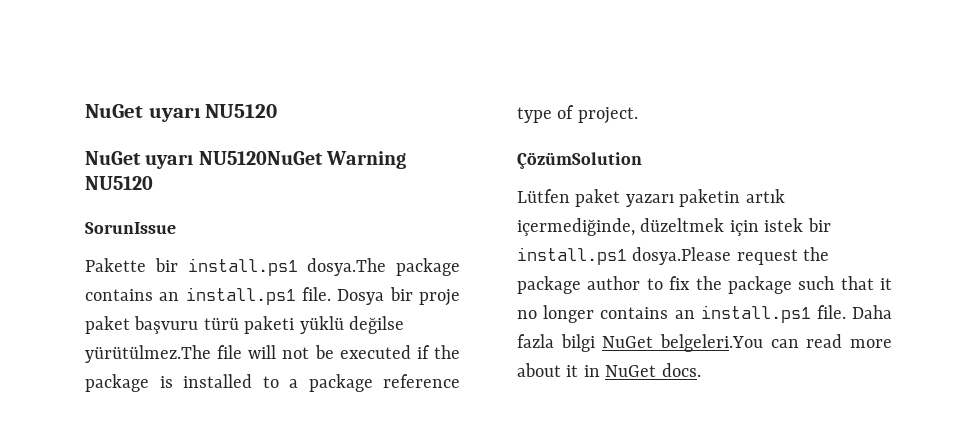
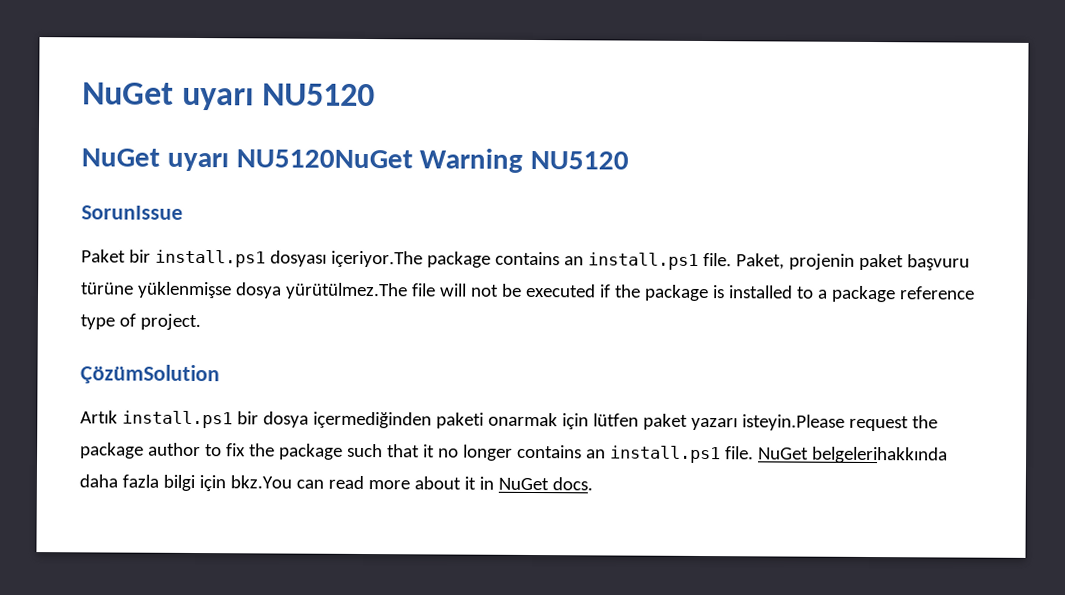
[85,258,387,276] Pakette bir install.ps1 dosya.The -> [81,249,423,268] Paket bir install.ps1 dosyası içeriyor.The
[337,287,460,306] [85,316,404,334] Dosya bir proje paket başvuru türü paketi yüklü değilse -> [735,253,970,271] [81,281,282,299] Paket, projenin paket başvuru türüne yüklenmişse dosya
[517,189,785,207] [517,218,831,236] [517,247,732,265] Lütfen paket yazarı paketin artık içermediğinde, düzeltmek için istek bir install.ps1 dosya.Please -> [80,410,845,431] Artık install.ps1 bir dosya içermediğinden paketi onarmak için lütfen paket yazarı isteyin.Please
[852,305,892,319] [517,334,763,352] Daha fazla bilgi NuGet belgeleri.You -> [757,446,948,464] [79,474,292,492] NuGet belgelerihakkında daha fazla bilgi için bkz.You

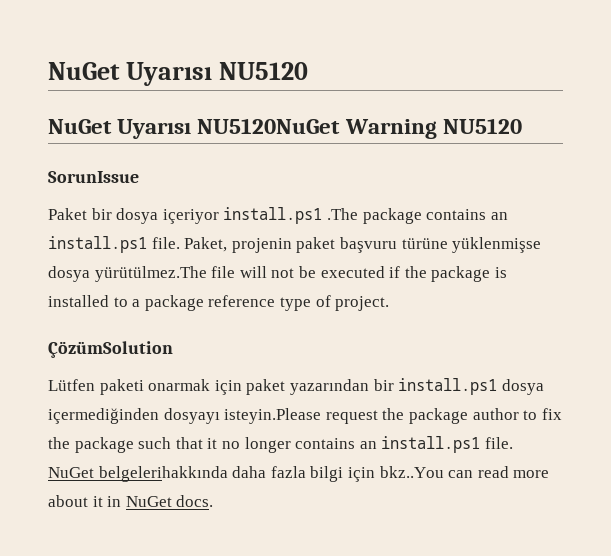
[82,82,255,111] NuGet uyarı -> [48,62,212,86] NuGet Uyarısı
[166,152,229,172] uyarı -> [117,119,192,139] Uyarısı
[154,249,423,268] install.ps1 dosyası içeriyor.The -> [116,207,358,224] dosya içeriyor install.ps1 .The
[80,410,738,431] Artık install.ps1 bir dosya içermediğinden paketi onarmak için lütfen paket yazarı -> [48,378,544,395] [48,408,220,424] Lütfen paketi onarmak için paket yazarından bir install.ps1 dosya içermediğinden dosyayı
[229,475,292,489] bkz.You -> [379,466,444,478] bkz..You

